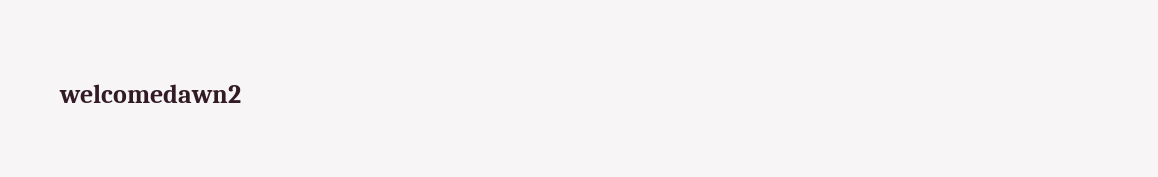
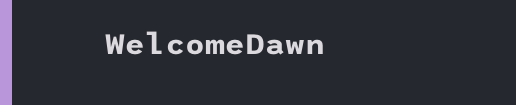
[59,84,241,103] welcomedawn2 -> [105,31,325,55] WelcomeDawn

